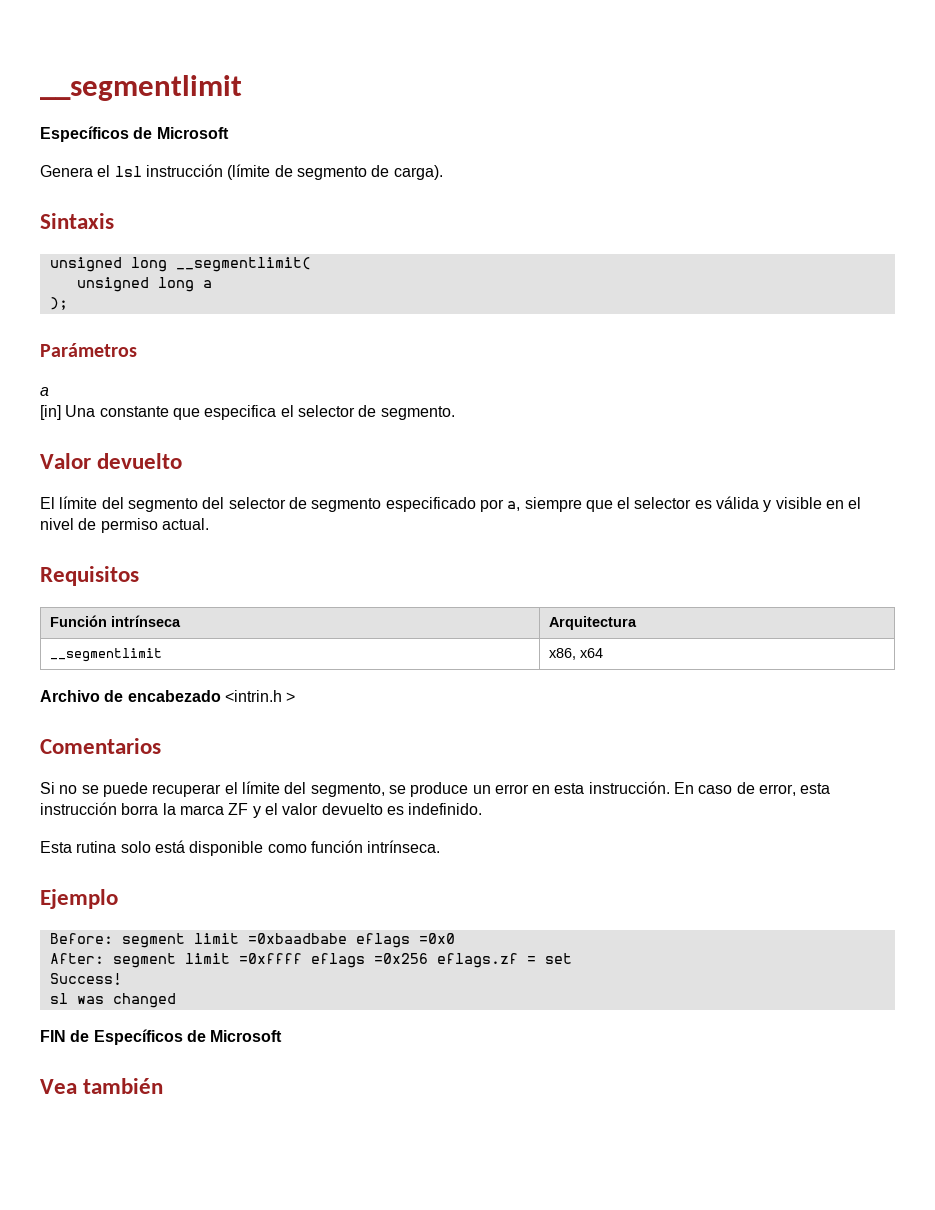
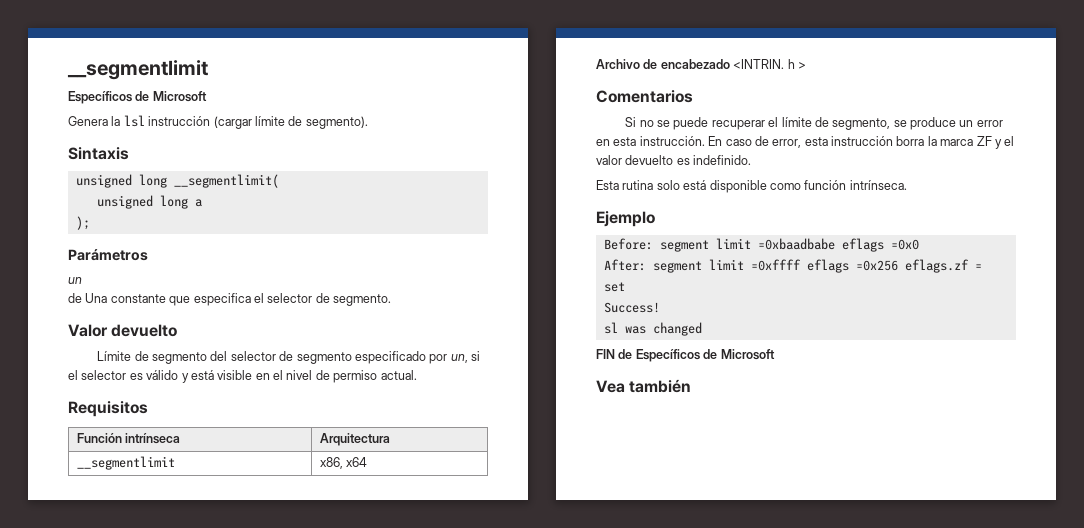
[97,165,111,177] el -> [111,116,121,126] la
[227,164,443,180] (límite de segmento de carga). -> [213,116,368,129] (cargar límite de segmento).
[40,387,49,396] [40,405,61,420] a // [in] -> [68,277,82,284] [68,293,82,303] un // de
[40,496,124,509] El límite del -> [97,351,149,361] Límite de
[507,496,772,512] a, siempre que el selector es válida y -> [450,351,481,363] [68,370,214,383] un, si el selector es válido y está
[224,690,282,702] <intrin.h -> [733,59,795,69] <INTRIN. h
[284,782,307,794] del -> [814,117,829,127] de

